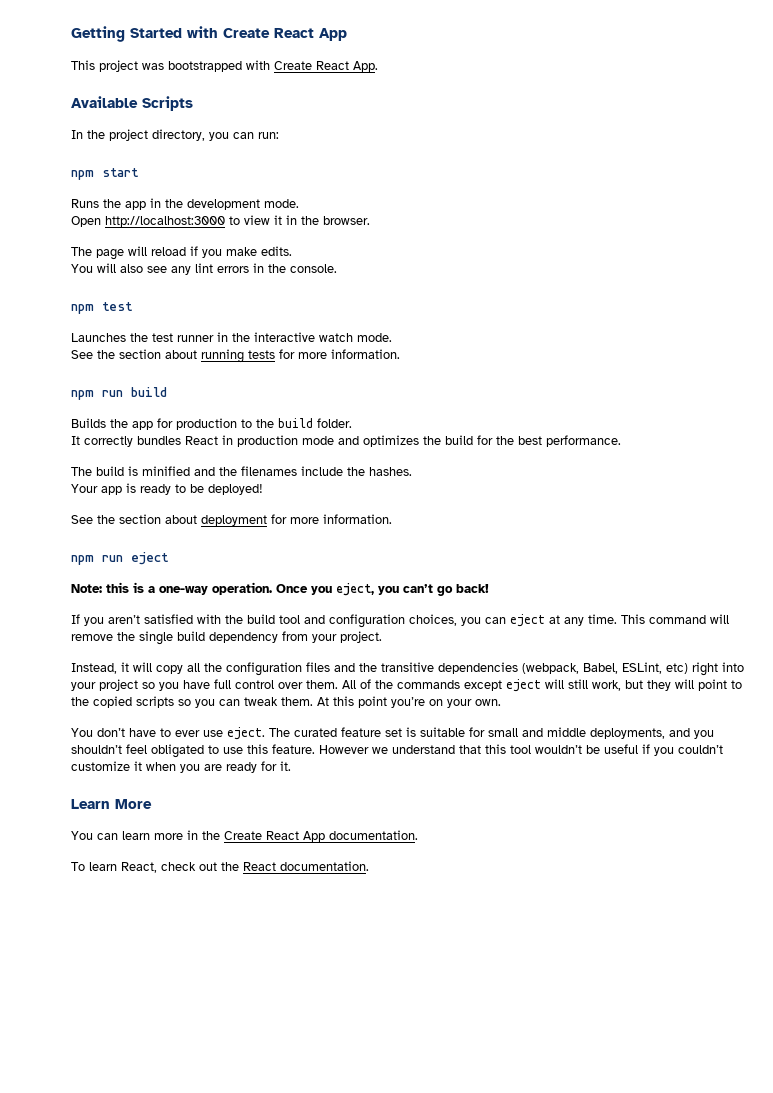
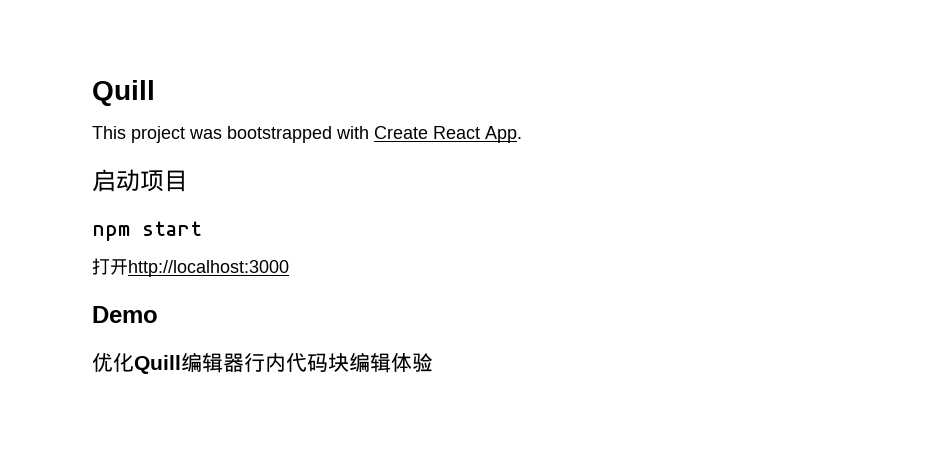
[71,26,347,42] Getting Started with Create React App -> [92,80,155,106] Quill
[71,96,193,111] [71,129,279,141] [71,168,139,180] [71,198,299,210] [71,215,370,227] [71,246,292,260] [71,263,337,275] [71,302,133,314] [71,332,392,342] [71,349,400,363] [71,387,167,400] [71,418,352,430] [71,435,621,447] [71,466,412,476] [71,483,263,495] [71,514,392,526] [71,552,169,565] [71,582,489,596] [71,614,729,628] [71,631,382,645] [71,662,744,676] [71,679,742,692] [71,696,501,708] [71,727,714,740] [71,744,723,758] [71,761,291,773] [71,799,152,809] [71,830,418,842] [71,861,369,873] Available Scripts // In the project directory, you can run: // npm start // Runs the app in the development mode. // Open http://localhost:3000 to view it in the browser. // The page will reload if you make edits. // You will also see any lint errors in the console. // npm test // Launches the test runner in the interactive watch mode. // See the section about running tests for more information. // npm run build // Builds the app for production to the build folder. // It correctly bundles React in production mode and optimizes the build for the best performance. // The build is minified and the filenames include the hashes. // Your app is ready to be deployed! // See the section about deployment for more information. // npm run eject // Note: this is a one-way operation. Once you eject, you can’t go back! // If you aren’t satisfied with the build tool and configuration choices, you can eject at any time. This command will remove the single build dependency from your project. // Instead, it will copy all the configuration files and the transitive dependencies (webpack, Babel, ESLint, etc) right into your project so you have full control over them. All of the commands except eject will still work, but they will point to the copied scripts so you can tweak them. At this point you’re on your own. // You don’t have to ever use eject. The curated feature set is suitable for small and middle deployments, and you shouldn’t feel obligated to use this feature. However we understand that this tool wouldn’t be useful if you couldn’t customize it when you are ready for it. // Learn More // You can learn more in the Create React App documentation. // To learn React, check out the React documentation. -> [92,169,188,192] [92,221,202,241] [92,258,289,277] [92,306,158,323] [92,352,433,374] 启动项目 // npm start // 打开http://localhost:3000 // Demo // 优化Quill编辑器行内代码块编辑体验

